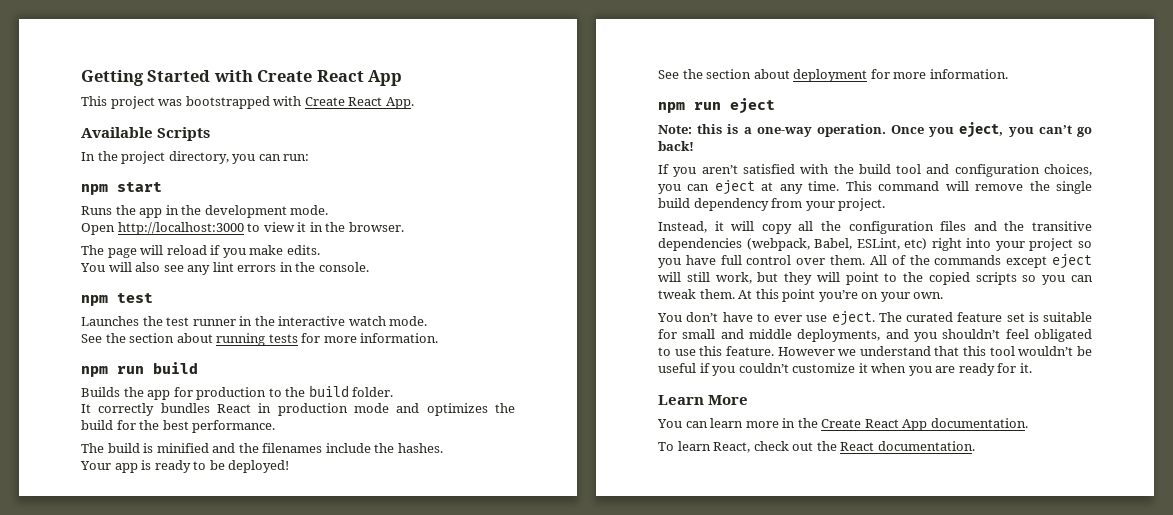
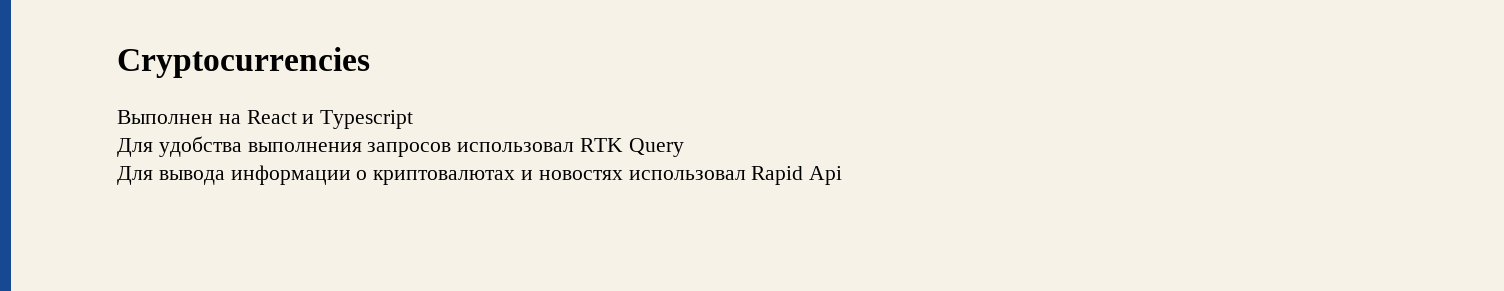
[81,70,403,86] [81,96,414,109] [81,127,211,141] [81,151,310,164] [81,182,162,195] [81,205,329,218] [81,222,404,235] [81,245,320,258] [80,262,369,275] [81,293,153,306] [81,316,428,326] [81,333,439,346] [81,362,198,377] [81,385,394,400] [81,403,515,416] [81,420,276,433] [81,443,443,453] [80,460,290,473] [658,69,1008,82] [658,98,775,114] [658,122,1092,138] [658,141,694,151] [658,164,1092,177] [658,180,1092,195] [658,198,886,211] [658,221,1092,234] [658,238,1092,251] [658,254,1092,269] [658,272,1093,285] [658,289,944,302] [657,311,1092,326] [658,329,1092,342] [658,346,1092,356] [658,363,1032,376] [658,395,749,405] [657,418,1028,431] [658,441,975,453] Getting Started with Create React App // This project was bootstrapped with Create React App. // Available Scripts // In the project directory, you can run: // npm start // Runs the app in the development mode. // Open http://localhost:3000 to view it in the browser. // The page will reload if you make edits. // You will also see any lint errors in the console. // npm test // Launches the test runner in the interactive watch mode. // See the section about running tests for more information. // npm run build // Builds the app for production to the build folder. // It correctly bundles React in production mode and optimizes the build for the best performance. // The build is minified and the filenames include the hashes. // Your app is ready to be deployed! // See the section about deployment for more information. // npm run eject // Note: this is a one-way operation. Once you eject, you can’t go back! // If you aren’t satisfied with the build tool and configuration choices, you can eject at any time. This command will remove the single build dependency from your project. // Instead, it will copy all the configuration files and the transitive dependencies (webpack, Babel, ESLint, etc) right into your project so you have full control over them. All of the commands except eject will still work, but they will point to the copied scripts so you can tweak them. At this point you’re on your own. // You don’t have to ever use eject. The curated feature set is suitable for small and middle deployments, and you shouldn’t feel obligated to use this feature. However we understand that this tool wouldn’t be useful if you couldn’t customize it when you are ready for it. // Learn More // You can learn more in the Create React App documentation. // To learn React, check out the React documentation. -> [117,47,370,78] [117,110,414,129] [117,136,684,157] [117,165,843,185] Cryptocurrencies // Выполнен на React и Typescript // Для удобства выполнения запросов использовал RTK Query // Для вывода информации о криптовалютах и новостях использовал Rapid Api

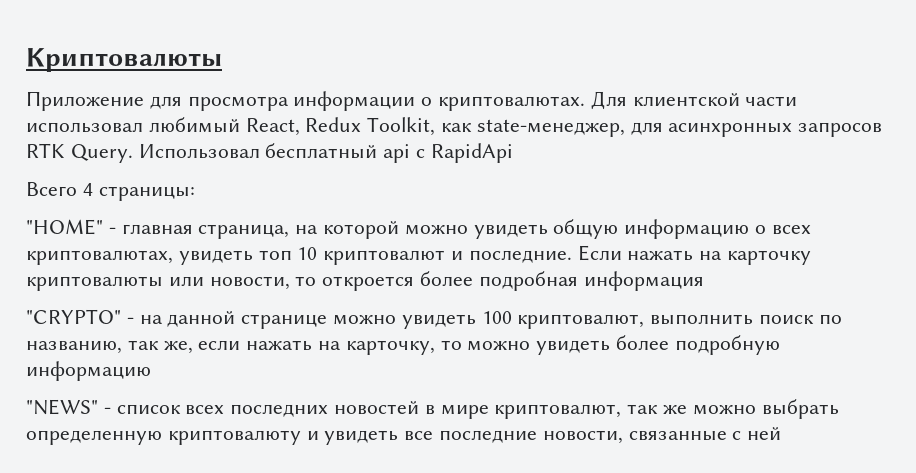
[117,47,370,78] [117,110,414,129] [117,136,684,157] [117,165,843,185] Cryptocurrencies // Выполнен на React и Typescript // Для удобства выполнения запросов использовал RTK Query // Для вывода информации о криптовалютах и новостях использовал Rapid Api -> [26,48,222,72] [26,91,798,111] [26,117,883,137] [26,143,513,163] [26,182,195,201] [26,219,811,239] [26,245,812,265] [26,271,704,291] [26,309,842,329] [26,335,780,355] [26,361,151,381] [26,399,839,419] [26,427,782,445] Криптовалюты // Приложение для просмотра информации о криптовалютах. Для клиентской части использовал любимый React, Redux Toolkit, как state-менеджер, для асинхронных запросов RTK Query. Использовал бесплатный api с RapidApi // Всего 4 страницы: // "HOME" - главная страница, на которой можно увидеть общую информацию о всех криптовалютах, увидеть топ 10 криптовалют и последние. Если нажать на карточку криптовалюты или новости, то откроется более подробная информация // "CRYPTO" - на данной странице можно увидеть 100 криптовалют, выполнить поиск по названию, так же, если нажать на карточку, то можно увидеть более подробную информацию // "NEWS" - список всех последних новостей в мире криптовалют, так же можно выбрать определенную криптовалюту и увидеть все последние новости, связанные с ней

